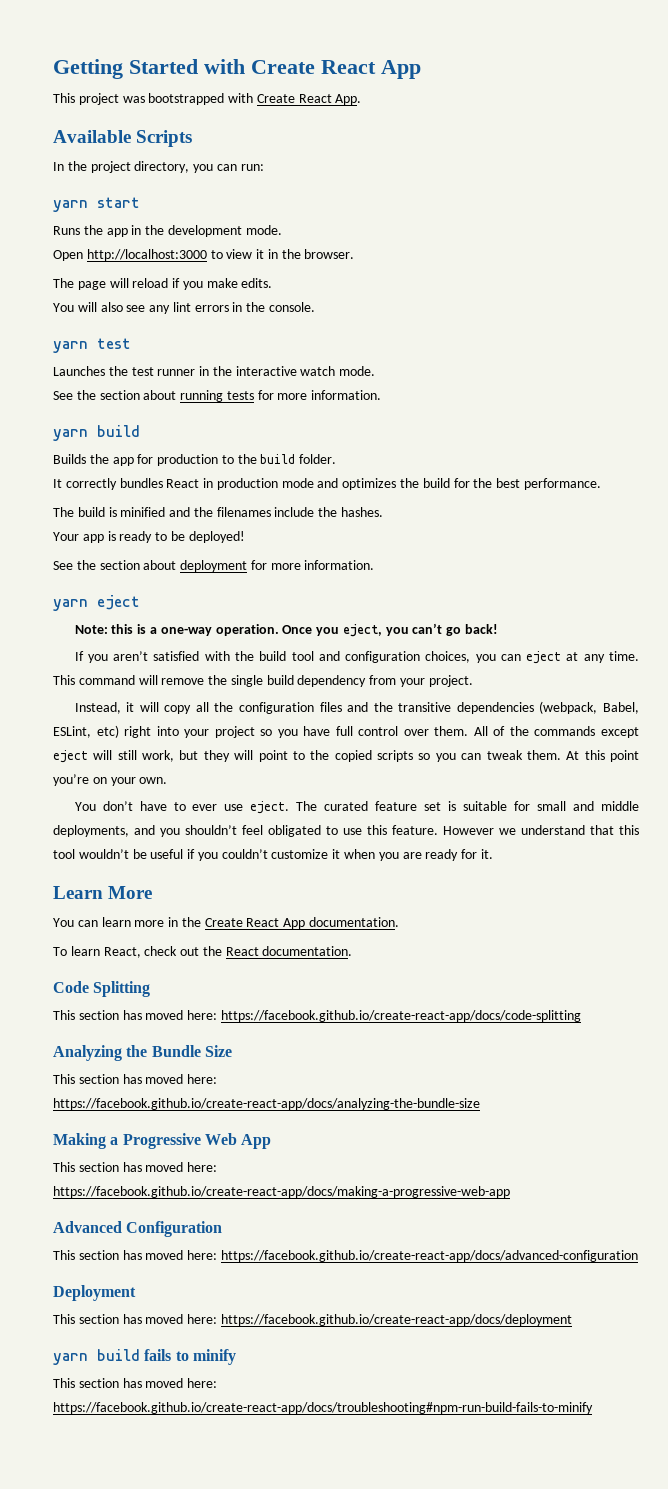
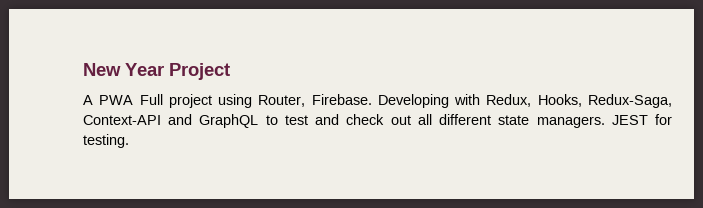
[53,59,421,79] [53,93,362,105] [53,130,193,147] [53,161,264,173] [53,197,140,212] [53,225,282,237] [53,249,355,261] [53,278,273,290] [53,302,316,314] [53,338,131,353] [53,366,376,376] [53,390,382,402] [53,425,140,441] [53,454,337,466] [53,478,601,490] [53,507,384,517] [53,531,245,543] [53,560,375,572] [53,595,140,611] [74,623,498,637] [74,651,639,664] [53,675,473,687] [74,701,640,714] [53,725,639,738] [53,750,639,763] [53,774,168,786] [74,801,639,814] [53,825,639,837] [53,849,493,861] [53,886,153,899] [53,917,400,929] [53,946,353,958] [53,981,151,997] [53,1010,581,1022] [53,1045,232,1061] [53,1074,218,1084] [53,1098,480,1110] [53,1133,272,1149] [53,1162,218,1172] [53,1186,510,1198] [53,1221,223,1237] [53,1250,638,1262] [53,1285,136,1301] [53,1314,572,1326] [53,1349,236,1365] [53,1378,218,1388] [53,1402,593,1414] Getting Started with Create React App // This project was bootstrapped with Create React App. // Available Scripts // In the project directory, you can run: // yarn start // Runs the app in the development mode. // Open http://localhost:3000 to view it in the browser. // The page will reload if you make edits. // You will also see any lint errors in the console. // yarn test // Launches the test runner in the interactive watch mode. // See the section about running tests for more information. // yarn build // Builds the app for production to the build folder. // It correctly bundles React in production mode and optimizes the build for the best performance. // The build is minified and the filenames include the hashes. // Your app is ready to be deployed! // See the section about deployment for more information. // yarn eject // Note: this is a one-way operation. Once you eject, you can’t go back! // If you aren’t satisfied with the build tool and configuration choices, you can eject at any time. This command will remove the single build dependency from your project. // Instead, it will copy all the configuration files and the transitive dependencies (webpack, Babel, ESLint, etc) right into your project so you have full control over them. All of the commands except eject will still work, but they will point to the copied scripts so you can tweak them. At this point you’re on your own. // You don’t have to ever use eject. The curated feature set is suitable for small and middle deployments, and you shouldn’t feel obligated to use this feature. However we understand that this tool wouldn’t be useful if you couldn’t customize it when you are ready for it. // Learn More // You can learn more in the Create React App documentation. // To learn React, check out the React documentation. // Code Splitting // This section has moved here: https://facebook.github.io/create-react-app/docs/code-splitting // Analyzing the Bundle Size // This section has moved here: https://facebook.github.io/create-react-app/docs/analyzing-the-bundle-size // Making a Progressive Web App // This section has moved here: https://facebook.github.io/create-react-app/docs/making-a-progressive-web-app // Advanced Configuration // This section has moved here: https://facebook.github.io/create-react-app/docs/advanced-configuration // Deployment // This section has moved here: https://facebook.github.io/create-react-app/docs/deployment // yarn build fails to minify // This section has moved here: https://facebook.github.io/create-react-app/docs/troubleshooting#npm-run-build-fails-to-minify -> [83,63,230,80] [83,94,672,108] [83,114,672,128] [83,134,129,148] New Year Project // A PWA Full project using Router, Firebase. Developing with Redux, Hooks, Redux-Saga, Context-API and GraphQL to test and check out all different state managers. JEST for testing.

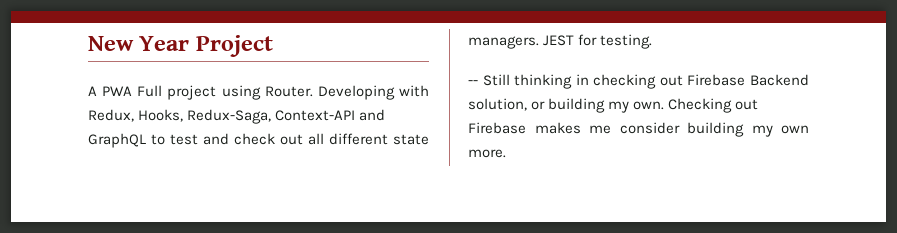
[258,94,372,107] Router, Firebase. -> [264,86,313,97] Router.
(129, 141) none -> [468,74,809,89] [468,98,759,113] [468,122,809,137] [468,149,506,158] // -- Still thinking in checking out Firebase Backend solution, or building my own. Checking out Firebase makes me consider building my own more.

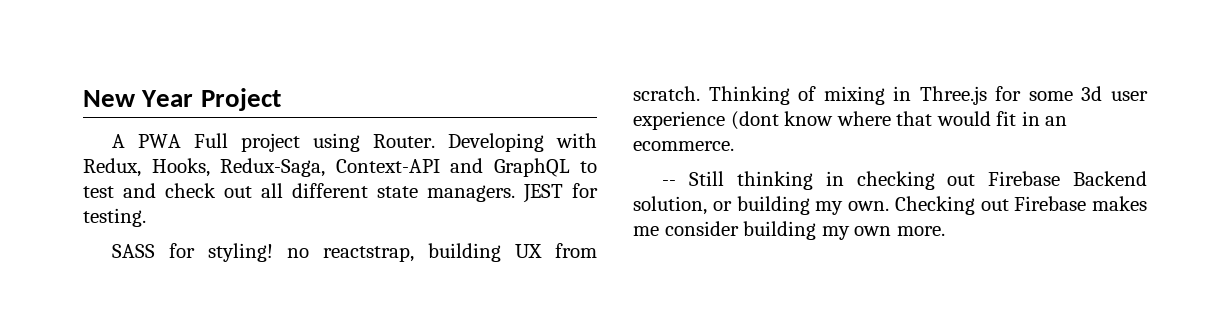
(653, 41) none -> [112,243,597,262] [633,86,1148,105] [633,111,1068,130] [633,141,734,151] // SASS for styling! no reactstrap, building UX from scratch. Thinking of mixing in Three.js for some 3d user experience (dont know where that would fit in an ecommerce.

